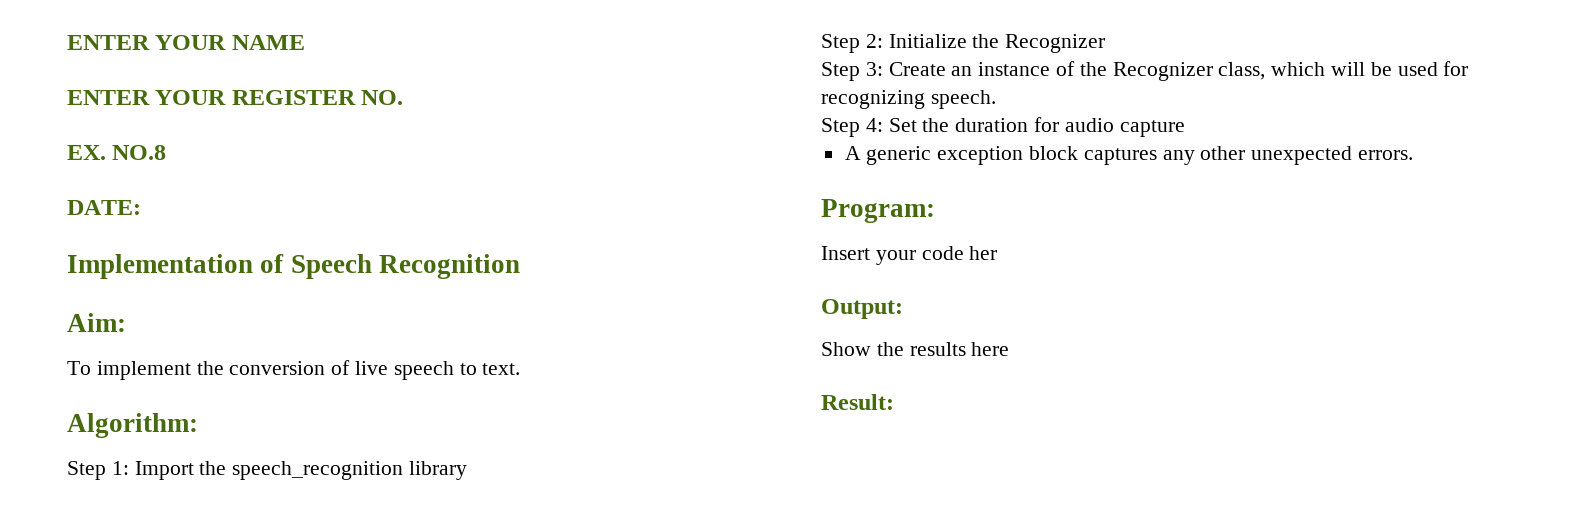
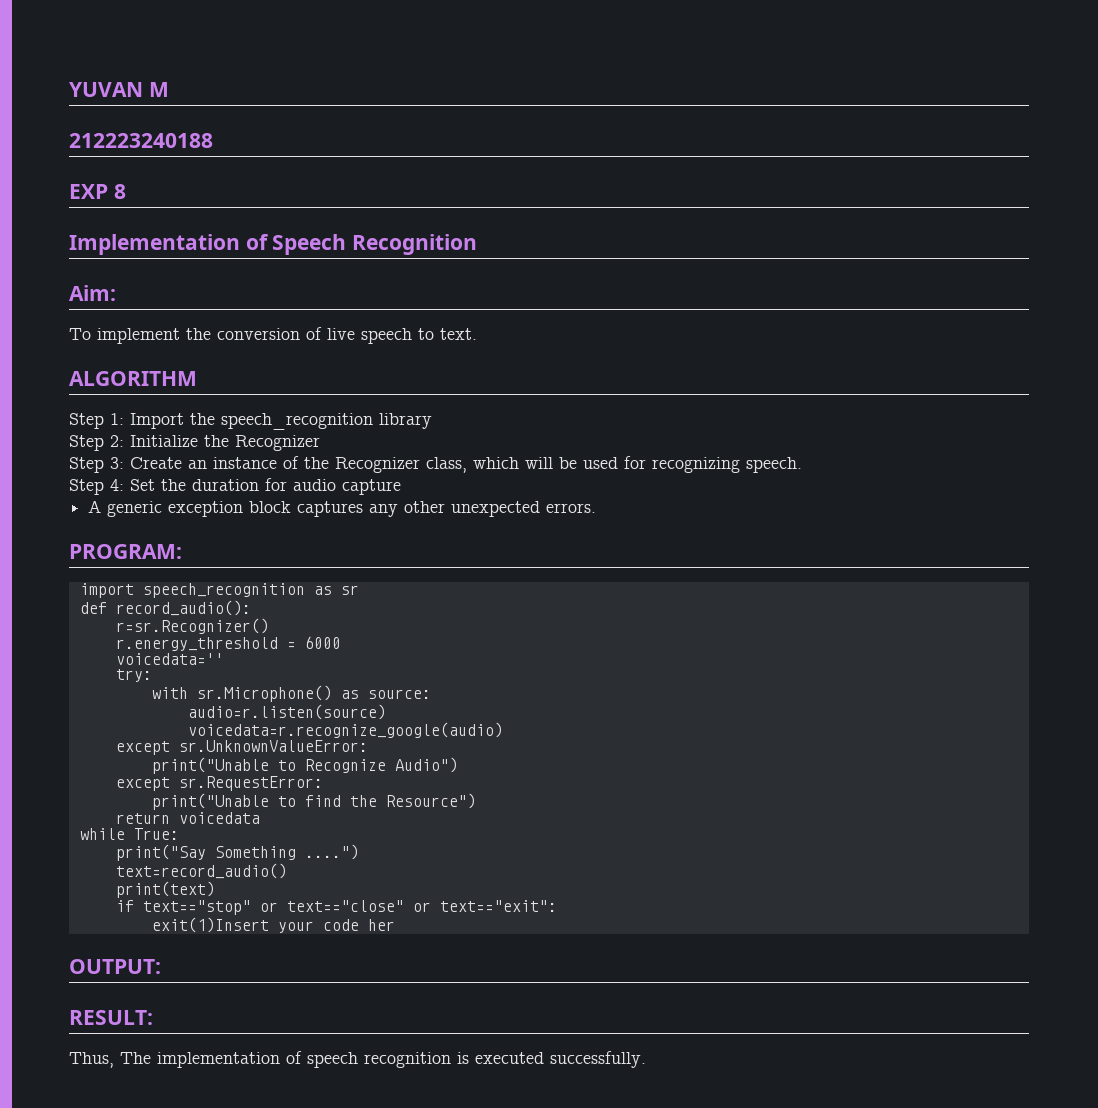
[67,35,305,50] [67,90,404,105] [67,145,167,160] [67,200,141,215] ENTER YOUR NAME // ENTER YOUR REGISTER NO. // EX. NO.8 // DATE: -> [69,82,169,97] [69,133,213,148] [69,184,126,199] YUVAN M // 212223240188 // EXP 8
[67,413,198,438] Algorithm: -> [69,371,197,386] ALGORITHM
[821,199,935,223] [821,246,998,265] [821,299,903,319] [821,342,1010,356] [821,394,894,410] Program: // Insert your code her // Output: // Show the results here // Result: -> [69,544,182,559] [79,583,359,598] [79,600,251,616] [115,618,269,634] [115,636,341,651] [115,653,224,665] [115,669,152,682] [151,685,431,702] [187,704,386,720] [187,722,503,738] [115,740,368,755] [151,757,458,774] [115,776,323,791] [151,793,476,810] [115,812,260,824] [79,828,179,840] [115,844,359,861] [115,863,287,879] [115,881,215,898] [115,900,557,915] [151,917,395,933] [69,959,161,974] [69,1010,153,1025] [69,1051,646,1068] PROGRAM: // import speech_recognition as sr // def record_audio(): // r=sr.Recognizer() // r.energy_threshold = 6000 // voicedata='' // try: // with sr.Microphone() as source: // audio=r.listen(source) // voicedata=r.recognize_google(audio) // except sr.UnknownValueError: // print("Unable to Recognize Audio") // except sr.RequestError: // print("Unable to find the Resource") // return voicedata // while True: // print("Say Something ....") // text=record_audio() // print(text) // if text=="stop" or text=="close" or text=="exit": // exit(1)Insert your code her // OUTPUT: // RESULT: // Thus, The implementation of speech recognition is executed successfully.

